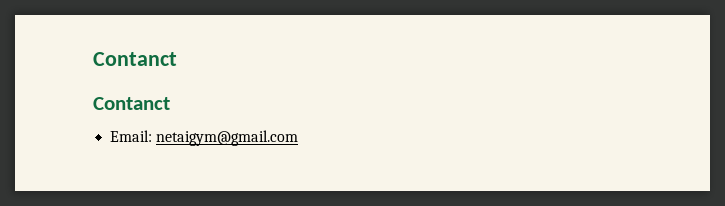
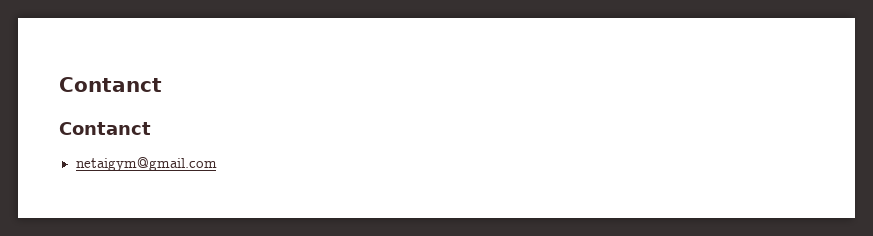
[110,130,153,142] Email: -> (151, 128) none

